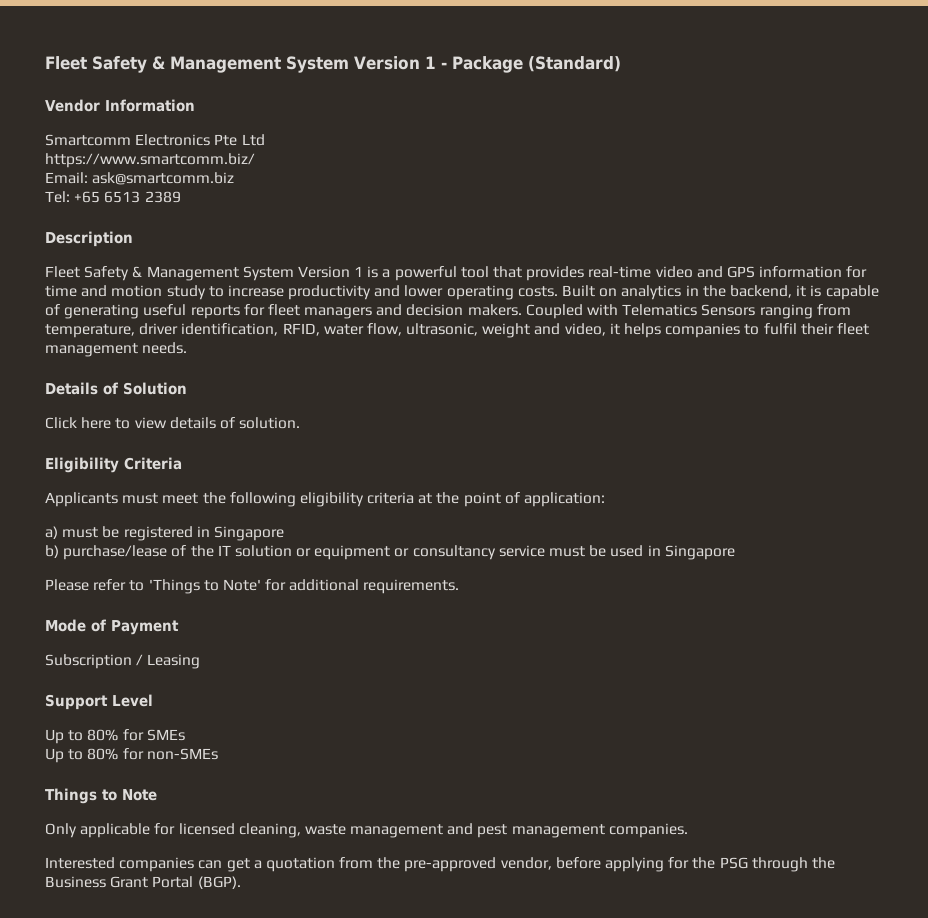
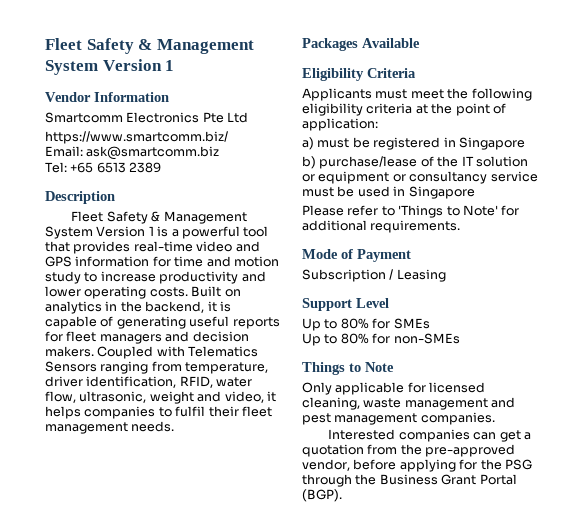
[45,56,621,73] Fleet Safety & Management System Version 1 - Package (Standard) -> [45,38,254,54] [45,59,175,75] Fleet Safety & Management System Version 1
[45,382,187,395] [45,417,301,429] Details of Solution // Click here to view details of solution. -> [302,38,420,51] Packages Available

